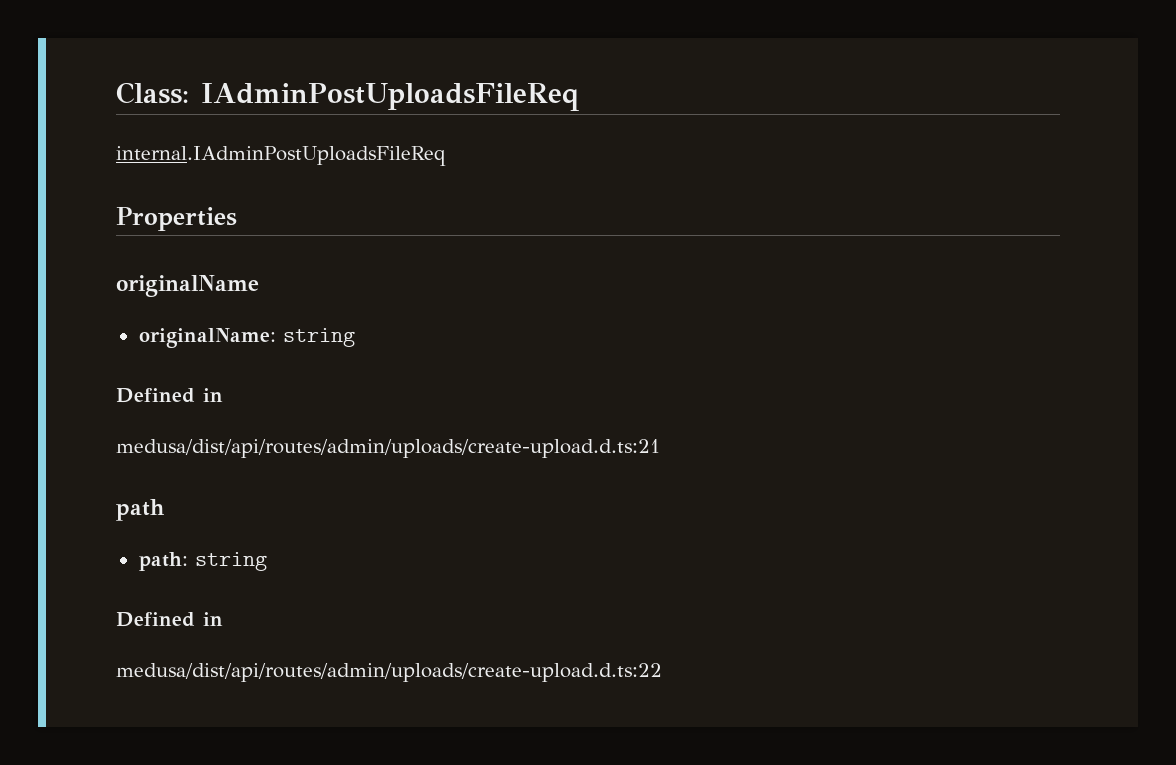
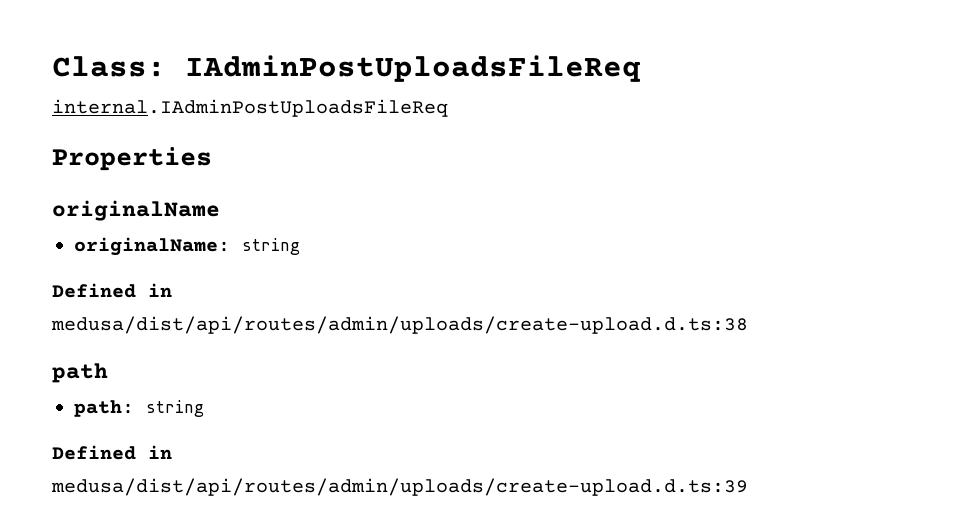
[116,439,660,458] medusa/dist/api/routes/admin/uploads/create-upload.d.ts:21 -> [51,316,748,334] medusa/dist/api/routes/admin/uploads/create-upload.d.ts:38
[116,663,662,682] medusa/dist/api/routes/admin/uploads/create-upload.d.ts:22 -> [51,478,748,496] medusa/dist/api/routes/admin/uploads/create-upload.d.ts:39

